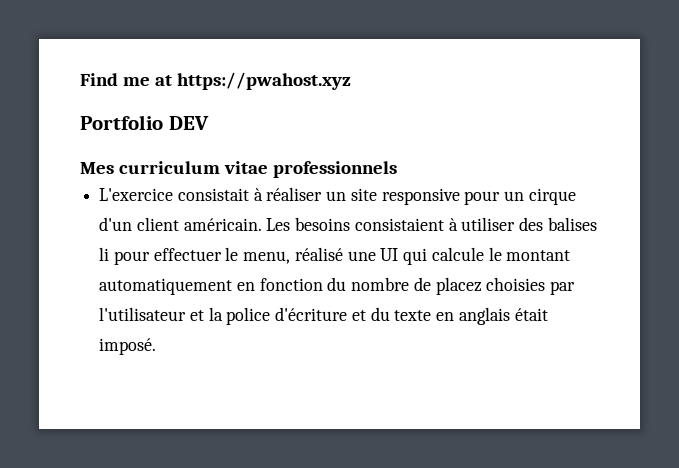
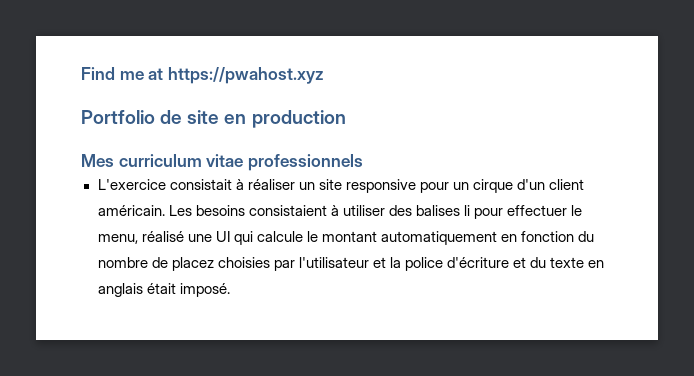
[168,116,209,130] DEV -> [160,110,346,128] de site en production

